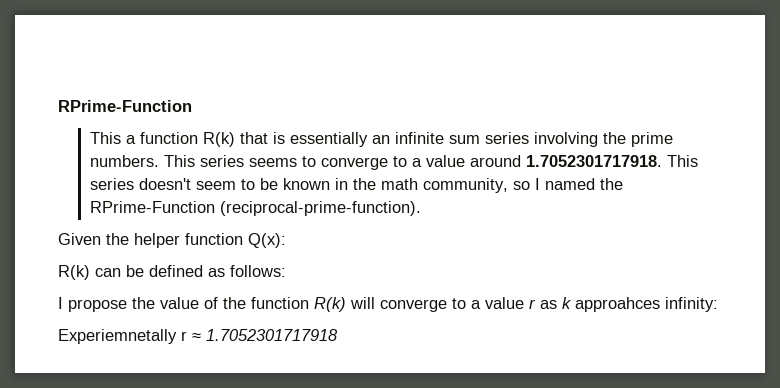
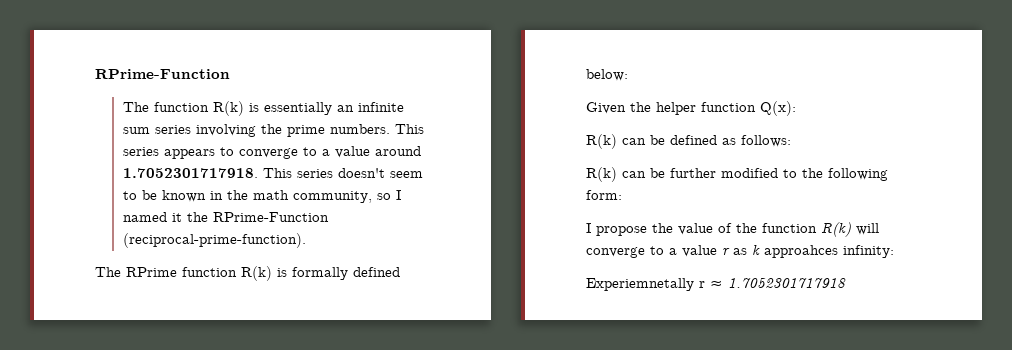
[90,132,269,147] This a function R(k) that -> [122,101,244,116] The function R(k)
[249,158,298,167] seems -> [163,149,215,159] appears
(596, 184) none -> [171,213,182,222] it
(422, 208) none -> [95,266,400,281] [586,69,628,81] // The RPrime function R(k) is formally defined below:
(286, 271) none -> [586,167,888,182] [586,190,622,200] // R(k) can be further modified to the following form:

